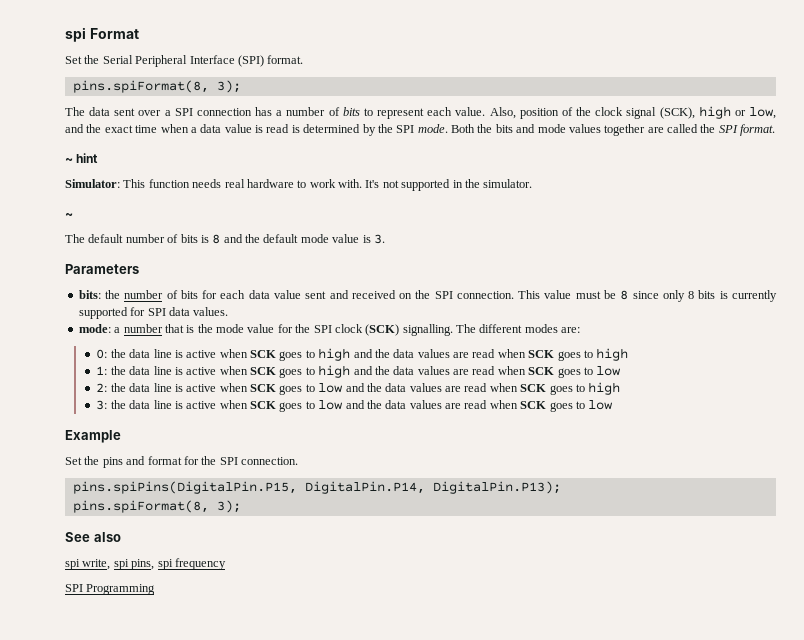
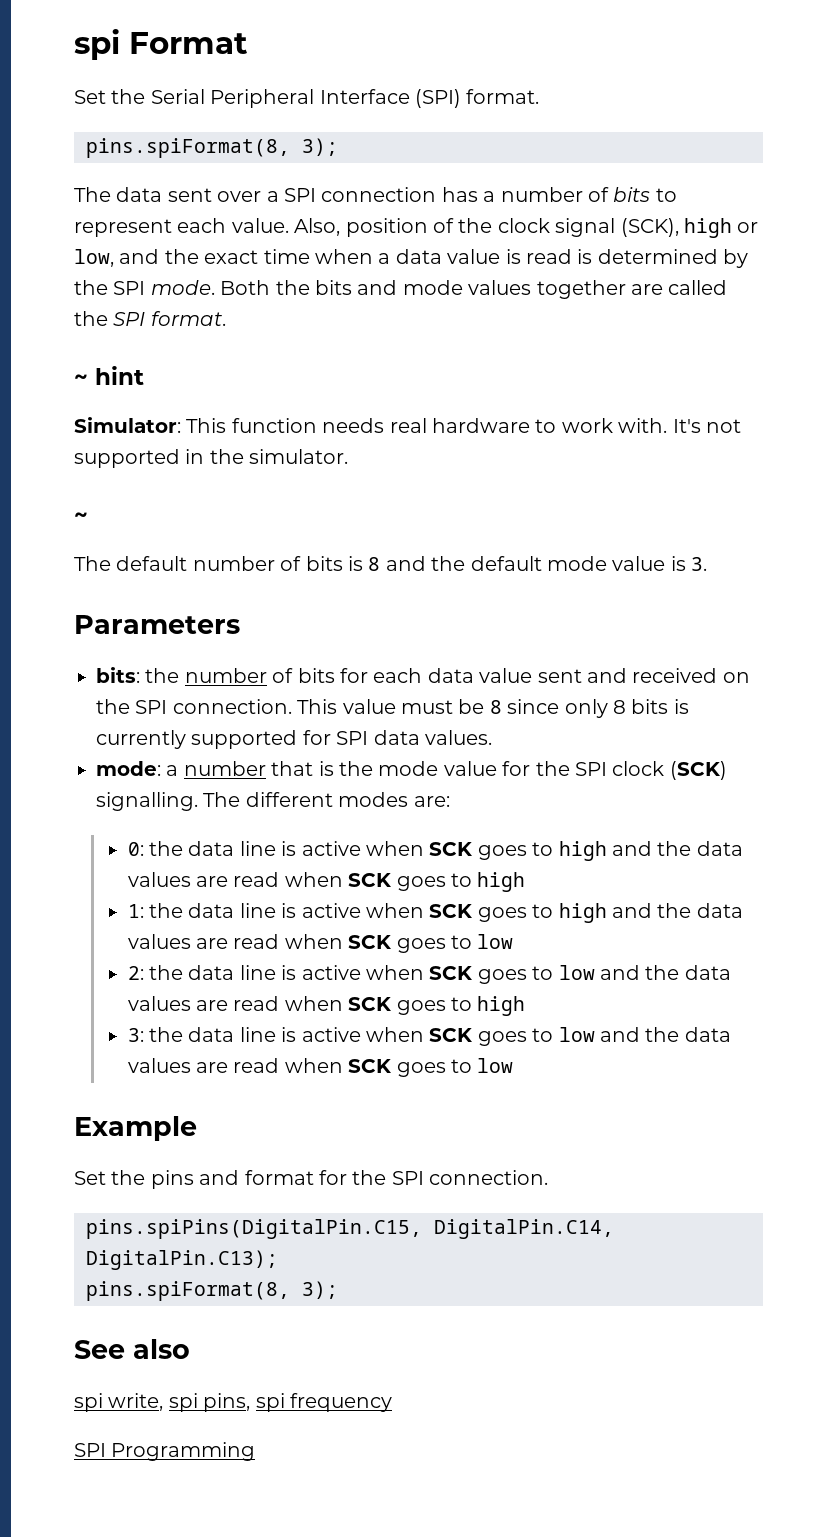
[72,481,561,494] pins.spiPins(DigitalPin.P15, DigitalPin.P14, DigitalPin.P13); -> [86,1219,614,1239] [86,1250,278,1270] pins.spiPins(DigitalPin.C15, DigitalPin.C14, DigitalPin.C13);

